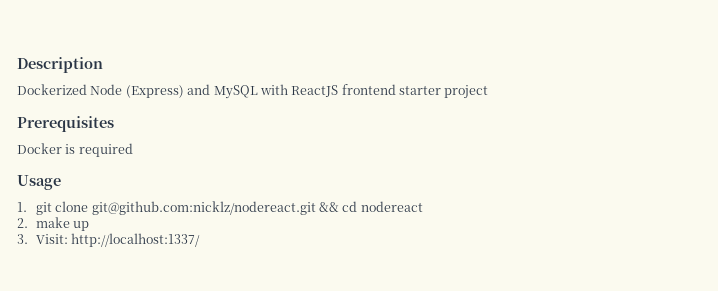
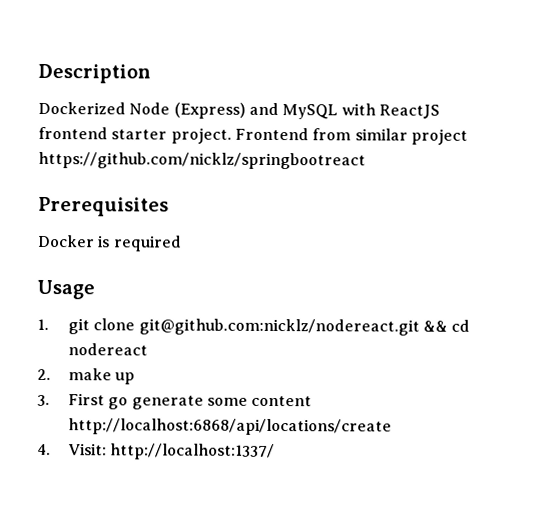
(441, 90) none -> [170,127,408,144] project. Frontend from similar
(489, 92) none -> [38,151,366,170] https://github.com/nicklz/springbootreact
(28, 239) none -> [68,393,313,410] [68,418,393,436] [37,443,51,456] First go generate some content http://localhost:6868/api/locations/create // 4.

